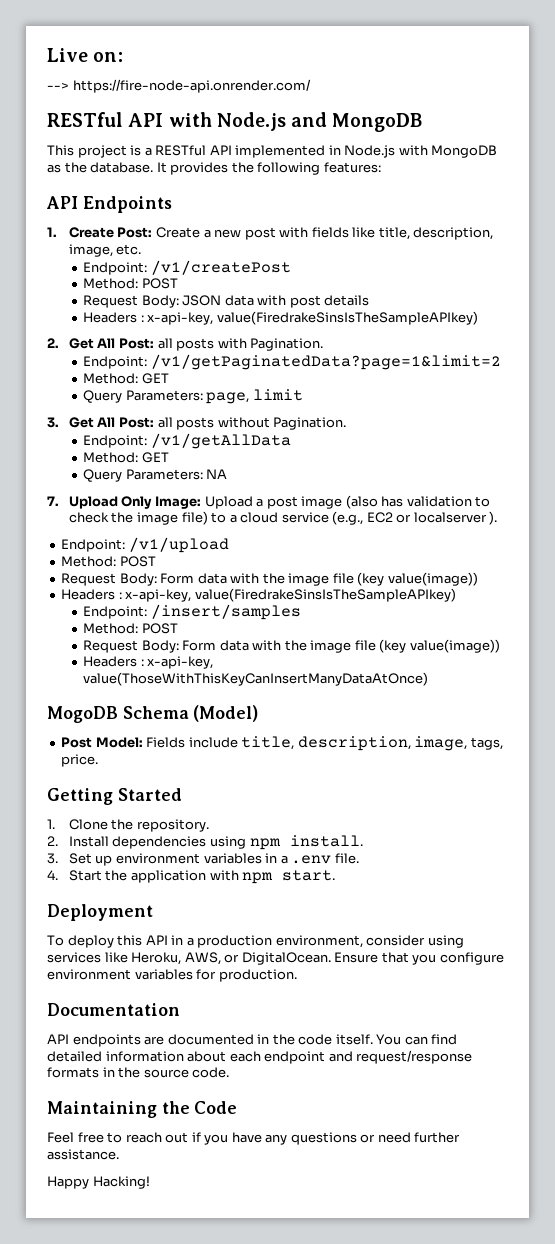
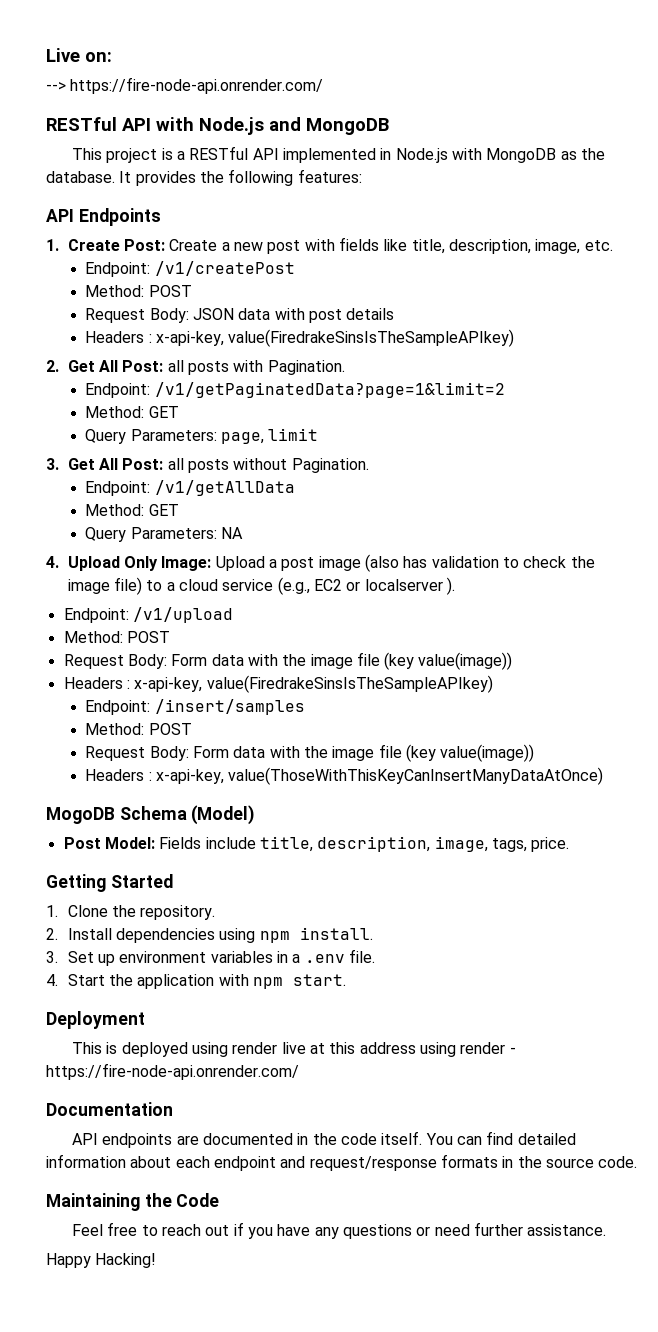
[47,496,59,506] 7. -> [46,556,59,568] 4.
[47,935,464,948] [47,952,504,965] [47,969,297,982] To deploy this API in a production environment, consider using services like Heroku, AWS, or DigitalOcean. Ensure that you configure environment variables for production. -> [72,1042,516,1057] [46,1063,299,1080] This is deployed using render live at this address using render - https://fire-node-api.onrender.com/

